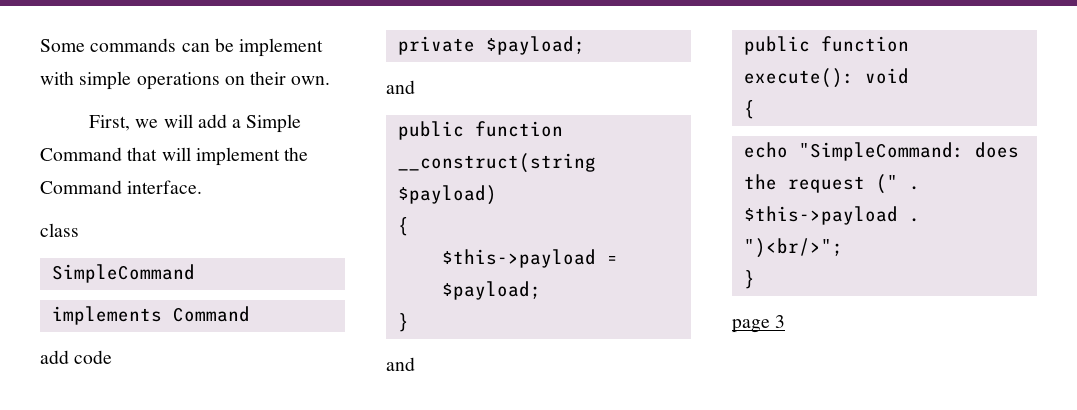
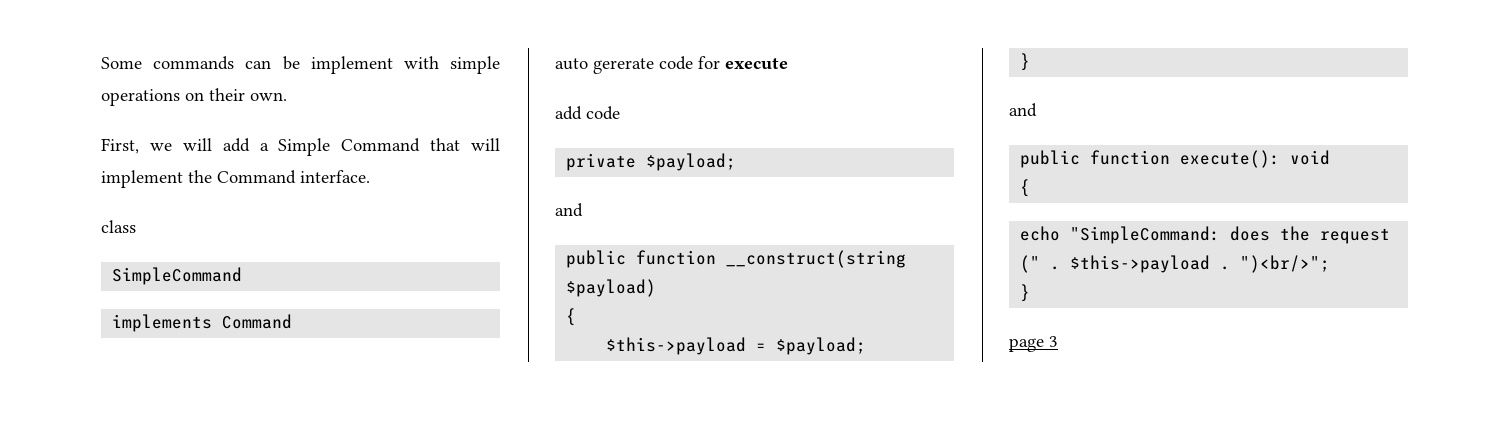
(250, 314) none -> [555,56,788,74] // auto gererate code for execute

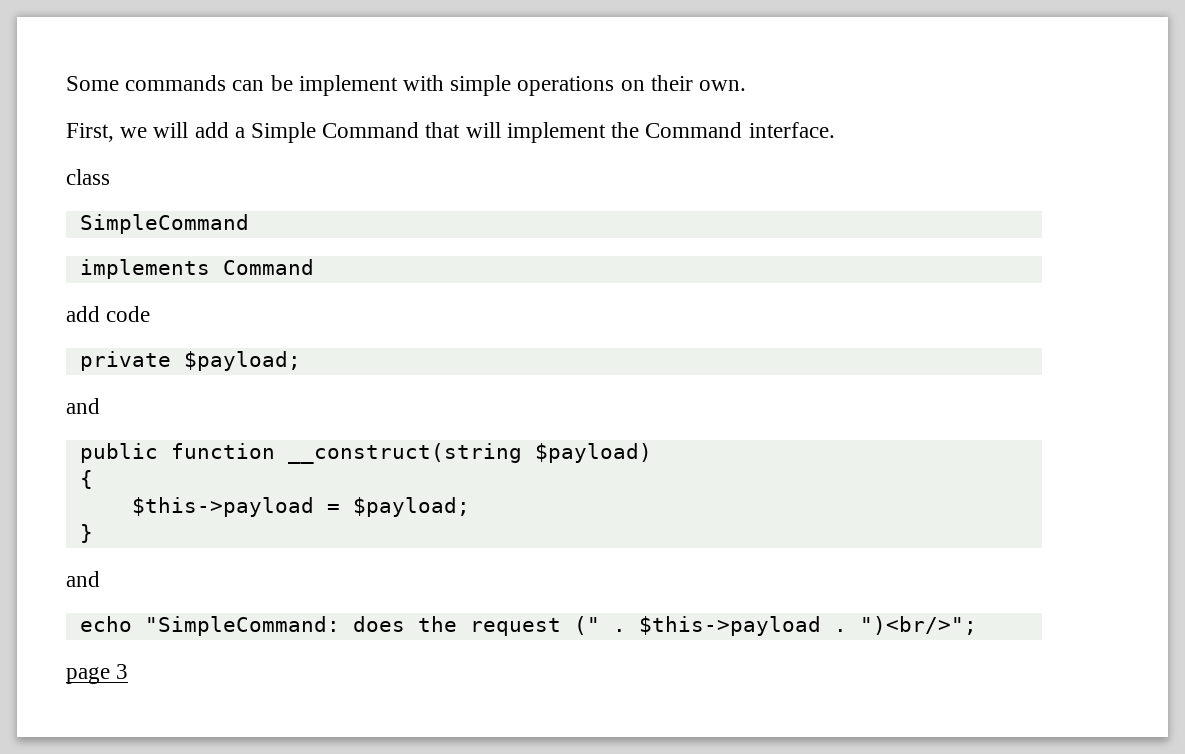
[555,56,788,74] // auto gererate code for execute -> (314, 267) none
[1020,150,1331,168] [1020,179,1031,197] // public function execute(): void // { -> (100, 579) none
[1020,284,1031,302] // } -> (977, 625) none

